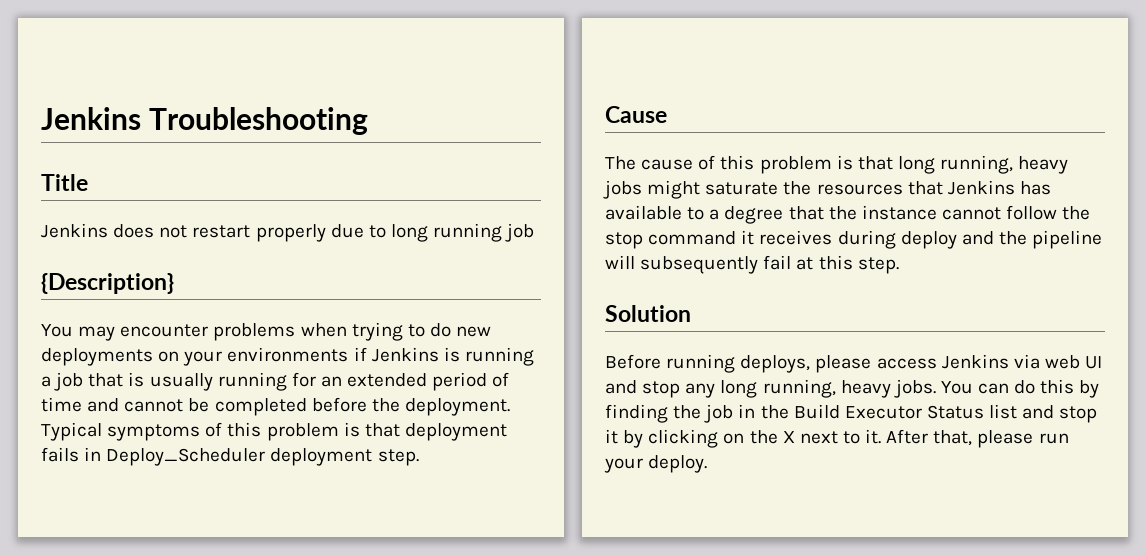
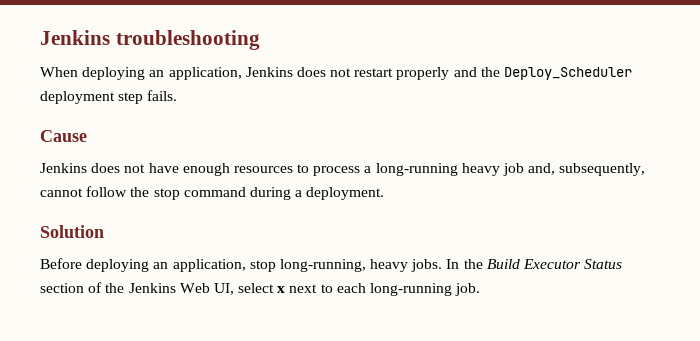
[41,107,369,135] [41,174,88,191] Jenkins Troubleshooting // Title // -> [40,30,260,50] [40,67,242,80] Jenkins troubleshooting // When deploying an application,
[330,223,535,242] [41,273,174,294] [41,322,492,341] [41,347,534,366] [41,372,510,391] [41,397,510,416] [41,422,507,441] [41,447,419,466] [605,106,667,123] [605,155,1069,174] [603,180,1051,199] [605,205,937,224] due to long running job // {Description} // You may encounter problems when trying to do new deployments on your environments if Jenkins is running a job that is usually running for an extended period of time and cannot be completed before the deployment. Typical symptoms of this problem is that deployment fails in Deploy_Scheduler deployment step. // Cause // The cause of this problem is that long running, heavy jobs might saturate the resources that Jenkins has available to a degree that the instance -> [453,67,633,80] [40,90,178,104] [40,130,87,142] [40,163,646,176] and the Deploy_Scheduler deployment step fails. // Cause // Jenkins does not have enough resources to process a long-running heavy job and, subsequently,
[741,230,1103,249] [605,255,899,274] [605,305,691,322] [605,354,1103,373] [605,379,1100,398] [605,404,1098,423] [605,429,1069,448] [604,455,708,473] it receives during deploy and the pipeline will subsequently fail at this step. // Solution // Before running deploys, please access Jenkins via web UI and stop any long running, heavy jobs. You can do this by finding the job in the Build Executor Status list and stop it by clicking on the X next to it. After that, please run your deploy. -> [249,187,385,200] [40,225,104,238] [40,258,623,272] [40,282,481,296] during a deployment. // Solution // Before deploying an application, stop long-running, heavy jobs. In the Build Executor Status section of the Jenkins Web UI, select x next to each long-running job.

